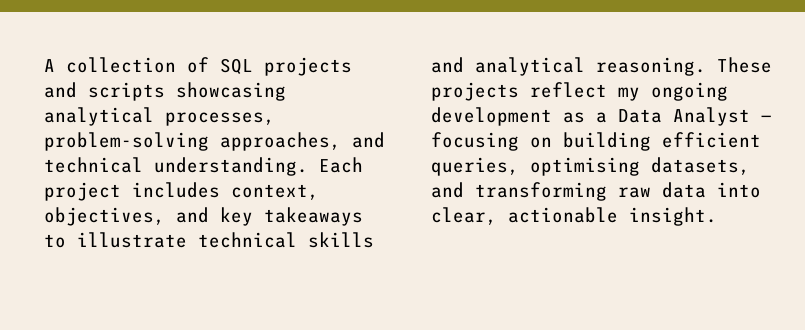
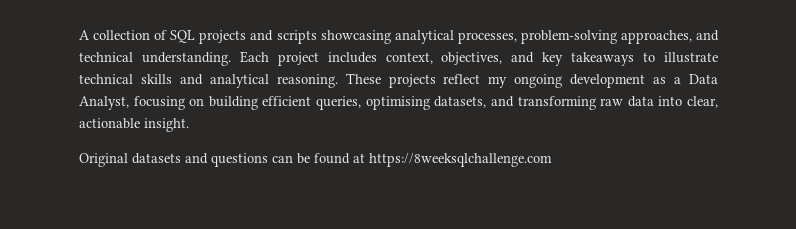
[673,107,772,126] Analyst — -> [79,96,129,110] Analyst,
(717, 216) none -> [79,153,552,167] // Original datasets and questions can be found at https://8weeksqlchallenge.com

